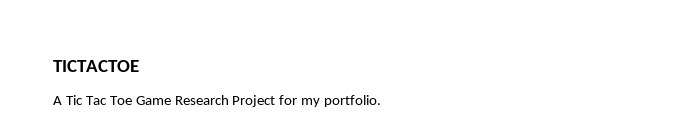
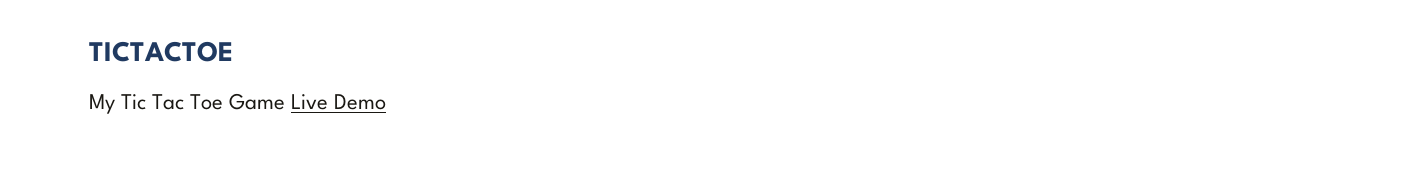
[53,96,62,105] A -> [89,94,115,114] My
[174,95,382,107] Research Project for my portfolio. -> [291,94,387,110] Live Demo

